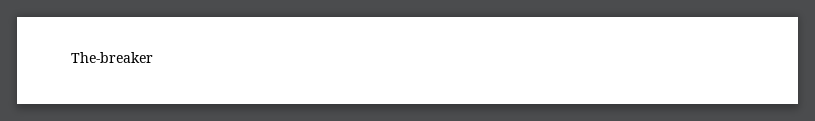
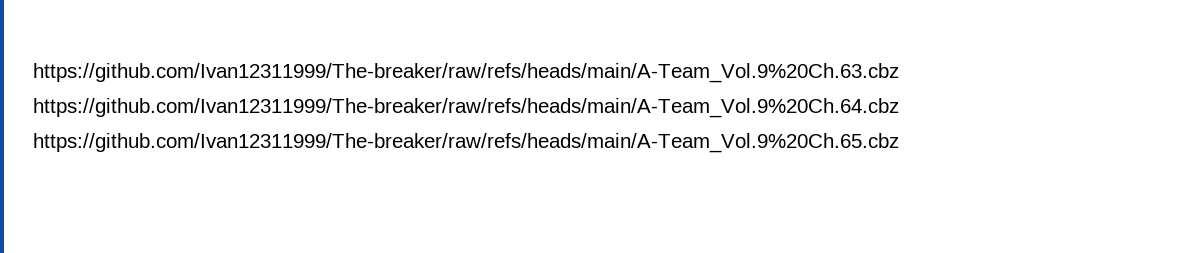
[71,52,153,63] The-breaker -> [33,63,899,83] [33,98,899,118] [33,133,899,153] https://github.com/Ivan12311999/The-breaker/raw/refs/heads/main/A-Team_Vol.9%20Ch.63.cbz https://github.com/Ivan12311999/The-breaker/raw/refs/heads/main/A-Team_Vol.9%20Ch.64.cbz https://github.com/Ivan12311999/The-breaker/raw/refs/heads/main/A-Team_Vol.9%20Ch.65.cbz

